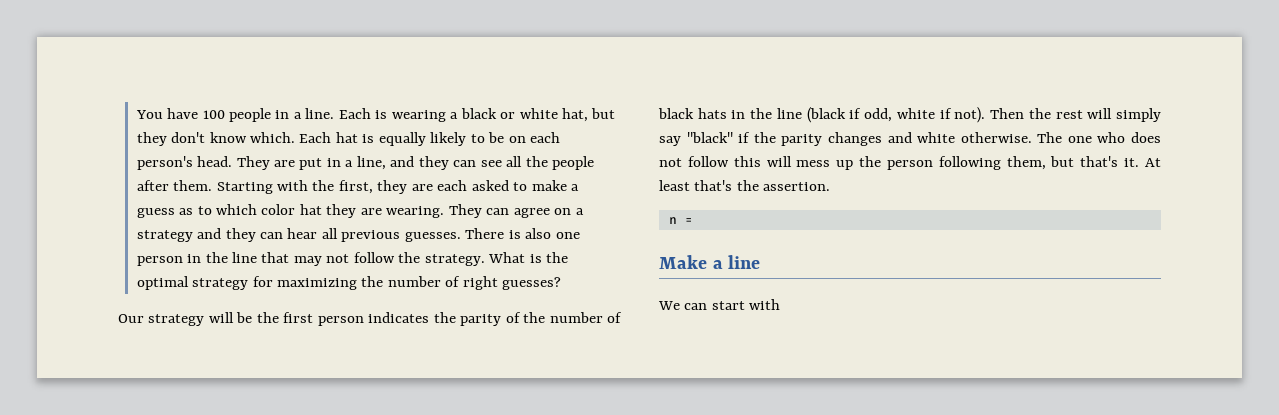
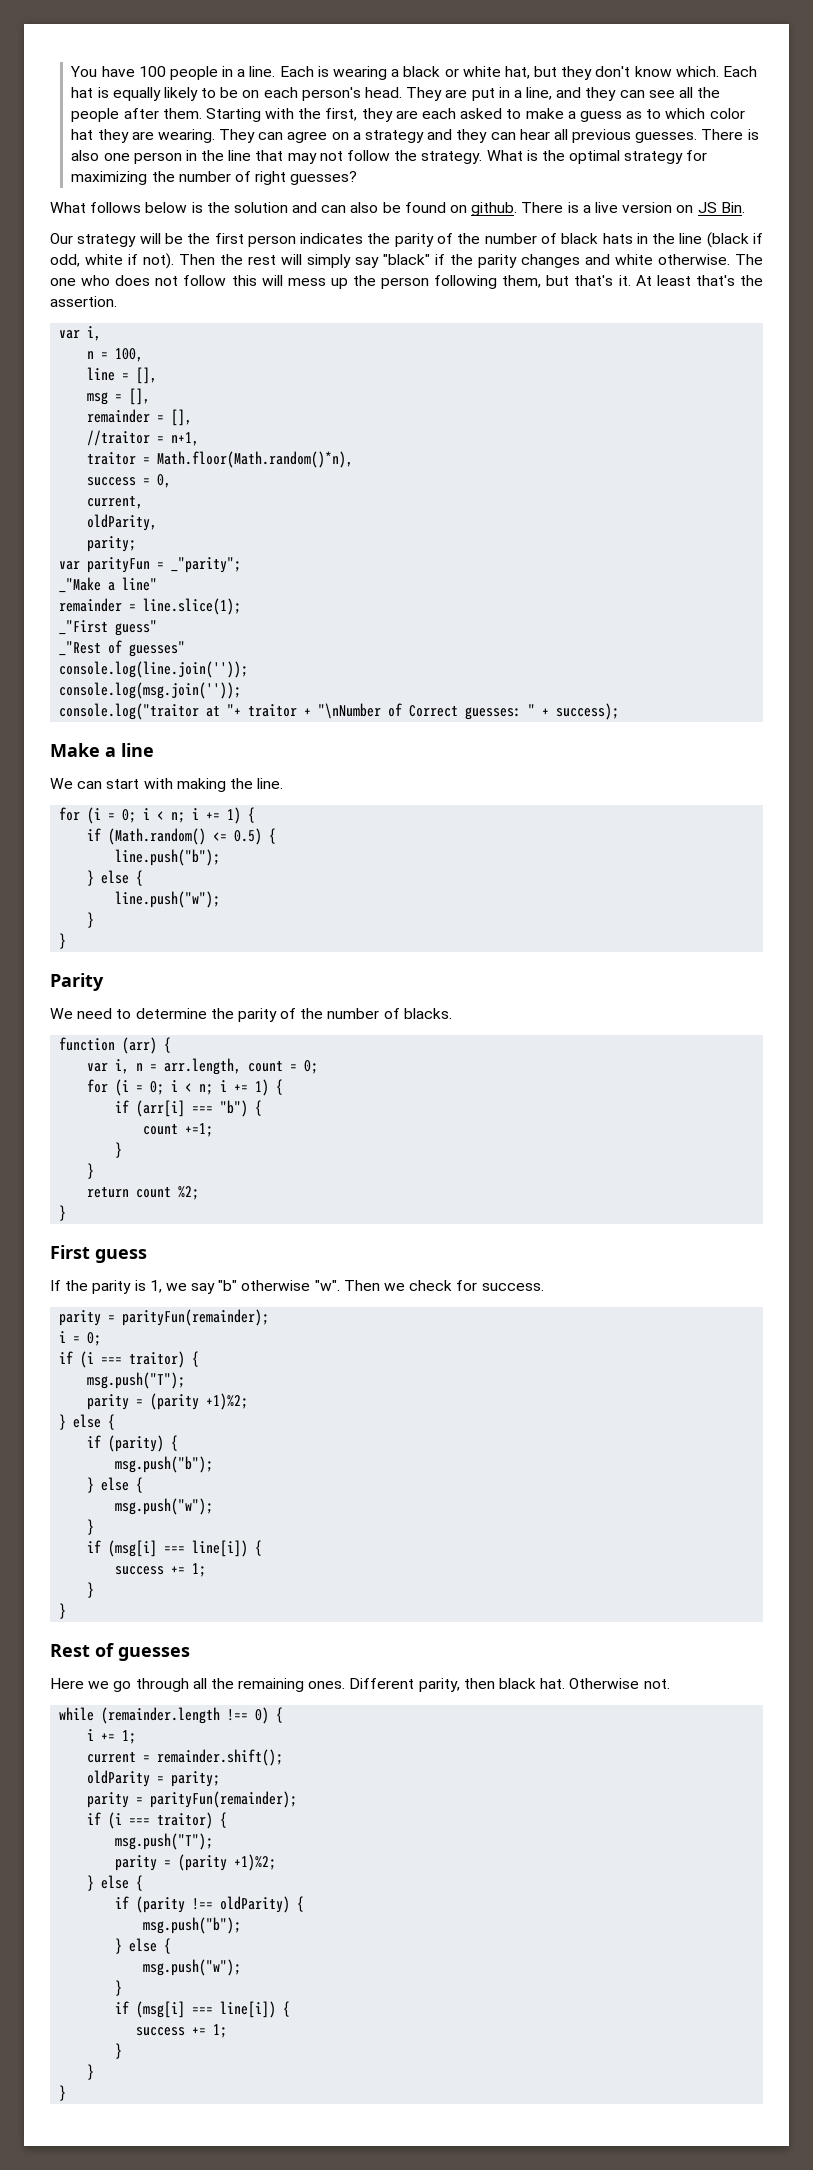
(562, 283) none -> [50,202,745,216] // What follows below is the solution and can also be found on github. There is a live version on JS Bin.
[668,217,693,224] // n = -> [59,326,102,341] [87,348,144,362] [87,367,158,384] [87,388,151,405] [87,409,193,426] [87,430,200,446] [87,451,354,468] [87,474,172,488] [87,496,144,509] [87,514,158,531] [87,536,137,552] [59,557,242,573] [59,577,158,593] [59,598,242,615] [59,620,158,636] [59,640,186,657] [59,661,249,678] [59,682,242,699] [59,703,620,720] // var i, // n = 100, // line = [], // msg = [], // remainder = [], // //traitor = n+1, // traitor = Math.floor(Math.random()*n), // success = 0, // current, // oldParity, // parity; // var parityFun = _"parity"; // _"Make a line" // remainder = line.slice(1); // _"First guess" // _"Rest of guesses" // console.log(line.join('')); // console.log(msg.join('')); // console.log("traitor at "+ traitor + "\nNumber of Correct guesses: " + success);
(781, 304) none -> [176,778,284,792] [59,807,256,824] [87,828,277,845] [115,849,221,866] [87,870,144,886] [115,891,221,908] [87,912,95,928] [59,933,67,949] [50,973,104,991] [50,1008,452,1022] [59,1037,172,1054] [87,1058,319,1075] [87,1079,284,1096] [115,1100,263,1117] [143,1123,214,1137] [115,1142,123,1158] [87,1163,95,1179] [87,1186,200,1200] [59,1205,67,1221] [50,1245,147,1263] [50,1280,544,1294] [59,1309,270,1326] [59,1331,102,1346] [59,1351,200,1368] [87,1372,186,1389] [87,1393,249,1410] [59,1414,116,1430] [87,1435,179,1452] [115,1456,214,1473] [87,1477,144,1493] [115,1498,214,1515] [87,1519,95,1535] [87,1540,263,1557] [115,1563,207,1577] [87,1582,95,1598] [59,1603,67,1619] [50,1643,190,1661] [50,1678,670,1692] [59,1707,284,1724] [87,1729,137,1744] [87,1749,284,1766] [87,1770,221,1787] [87,1791,298,1808] [87,1812,228,1829] [115,1833,214,1850] [115,1854,277,1871] [87,1875,144,1891] [115,1896,305,1913] [143,1917,242,1934] [115,1938,172,1954] [143,1959,242,1976] [115,1980,123,1996] [115,2001,291,2018] [136,2024,228,2038] [115,2043,123,2059] [87,2064,95,2080] [59,2085,67,2101] making the line. // for (i = 0; i < n; i += 1) { // if (Math.random() <= 0.5) { // line.push("b"); // } else { // line.push("w"); // } // } // Parity // We need to determine the parity of the number of blacks. // function (arr) { // var i, n = arr.length, count = 0; // for (i = 0; i < n; i += 1) { // if (arr[i] === "b") { // count +=1; // } // } // return count %2; // } // First guess // If the parity is 1, we say "b" otherwise "w". Then we check for success. // parity = parityFun(remainder); // i = 0; // if (i === traitor) { // msg.push("T"); // parity = (parity +1)%2; // } else { // if (parity) { // msg.push("b"); // } else { // msg.push("w"); // } // if (msg[i] === line[i]) { // success += 1; // } // } // Rest of guesses // Here we go through all the remaining ones. Different parity, then black hat. Otherwise not. // while (remainder.length !== 0) { // i += 1; // current = remainder.shift(); // oldParity = parity; // parity = parityFun(remainder); // if (i === traitor) { // msg.push("T"); // parity = (parity +1)%2; // } else { // if (parity !== oldParity) { // msg.push("b"); // } else { // msg.push("w"); // } // if (msg[i] === line[i]) { // success += 1; // } // } // }

